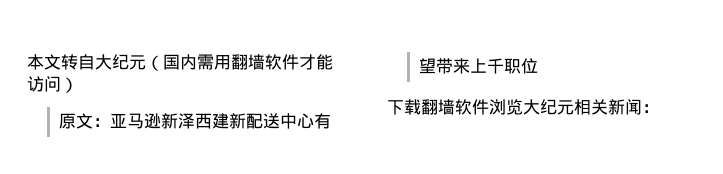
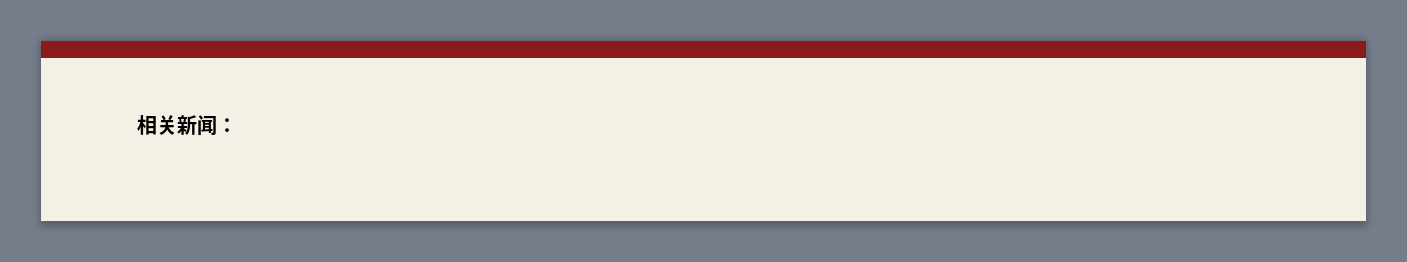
[27,54,333,71] [27,76,78,93] [59,113,332,129] [419,58,539,74] [387,99,574,115] 本文转自大纪元（国内需用翻墙软件才能访问） // 原文：亚马逊新泽西建新配送中心有望带来上千职位 // 下载翻墙软件浏览大纪元 -> (137, 125) none

